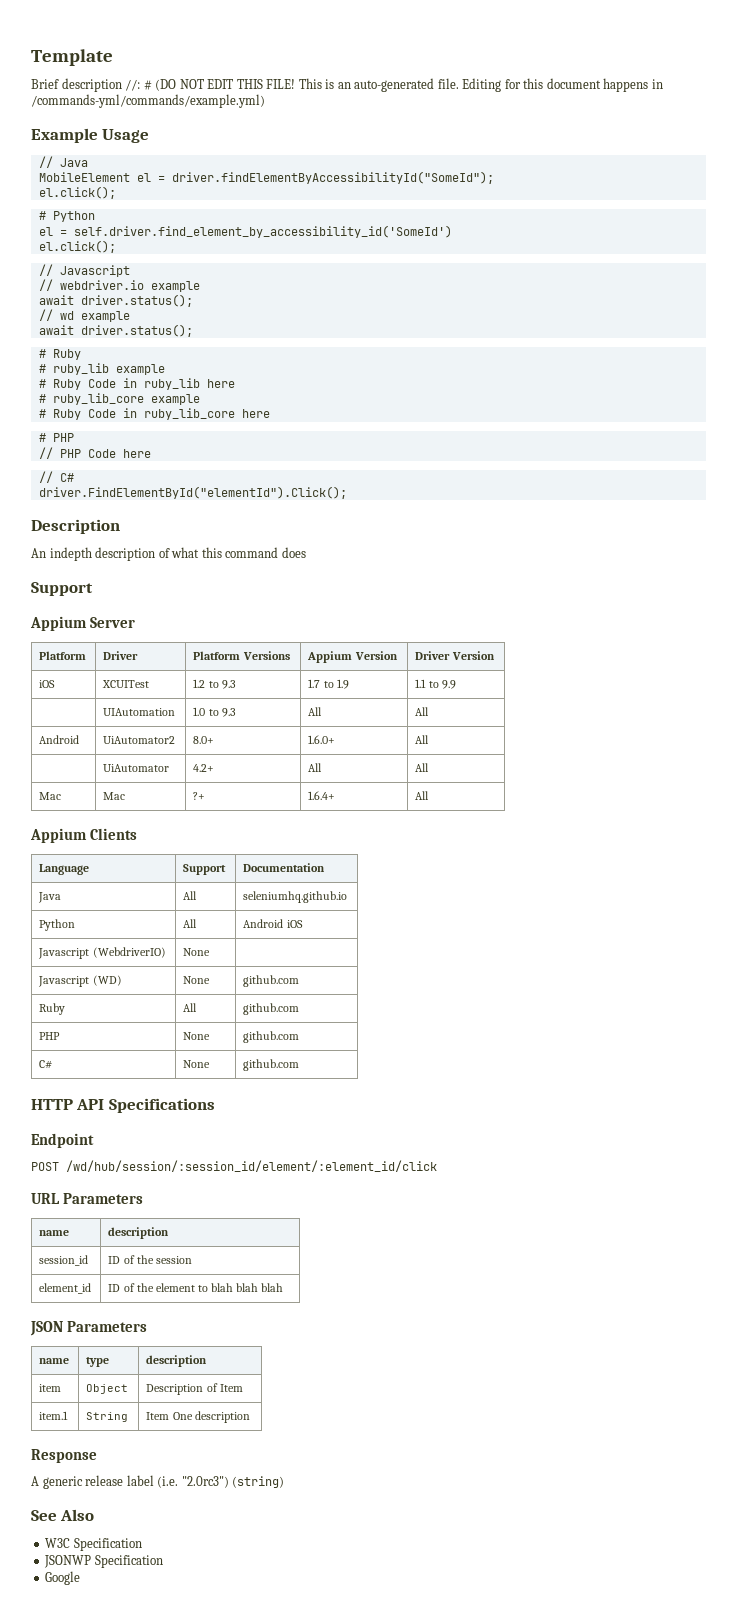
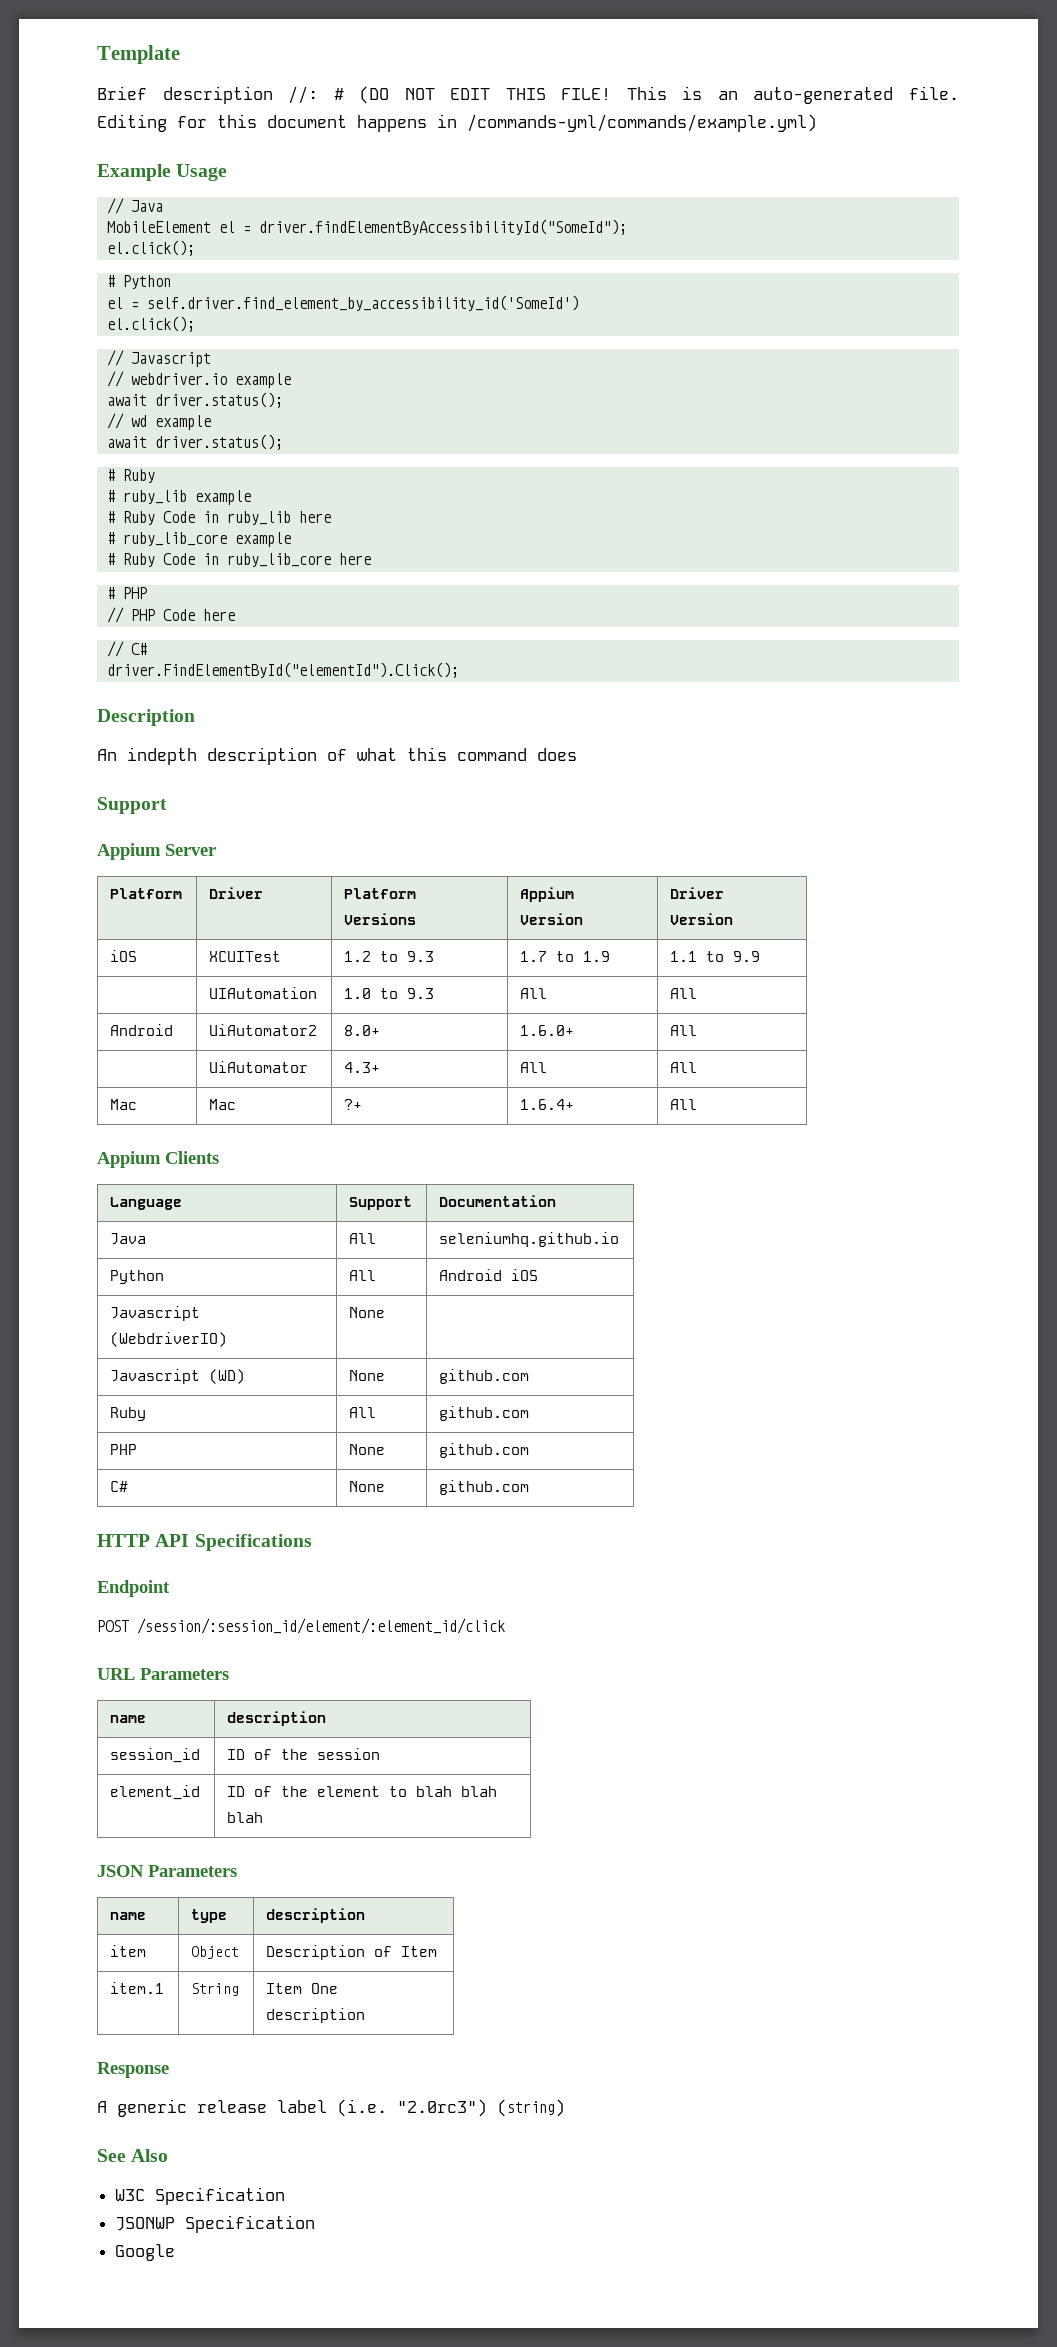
[193,764,215,772] 4.2+ -> [344,1062,381,1073] 4.3+
[66,1160,437,1172] /wd/hub/session/:session_id/element/:element_id/click -> [137,1618,505,1634] /session/:session_id/element/:element_id/click

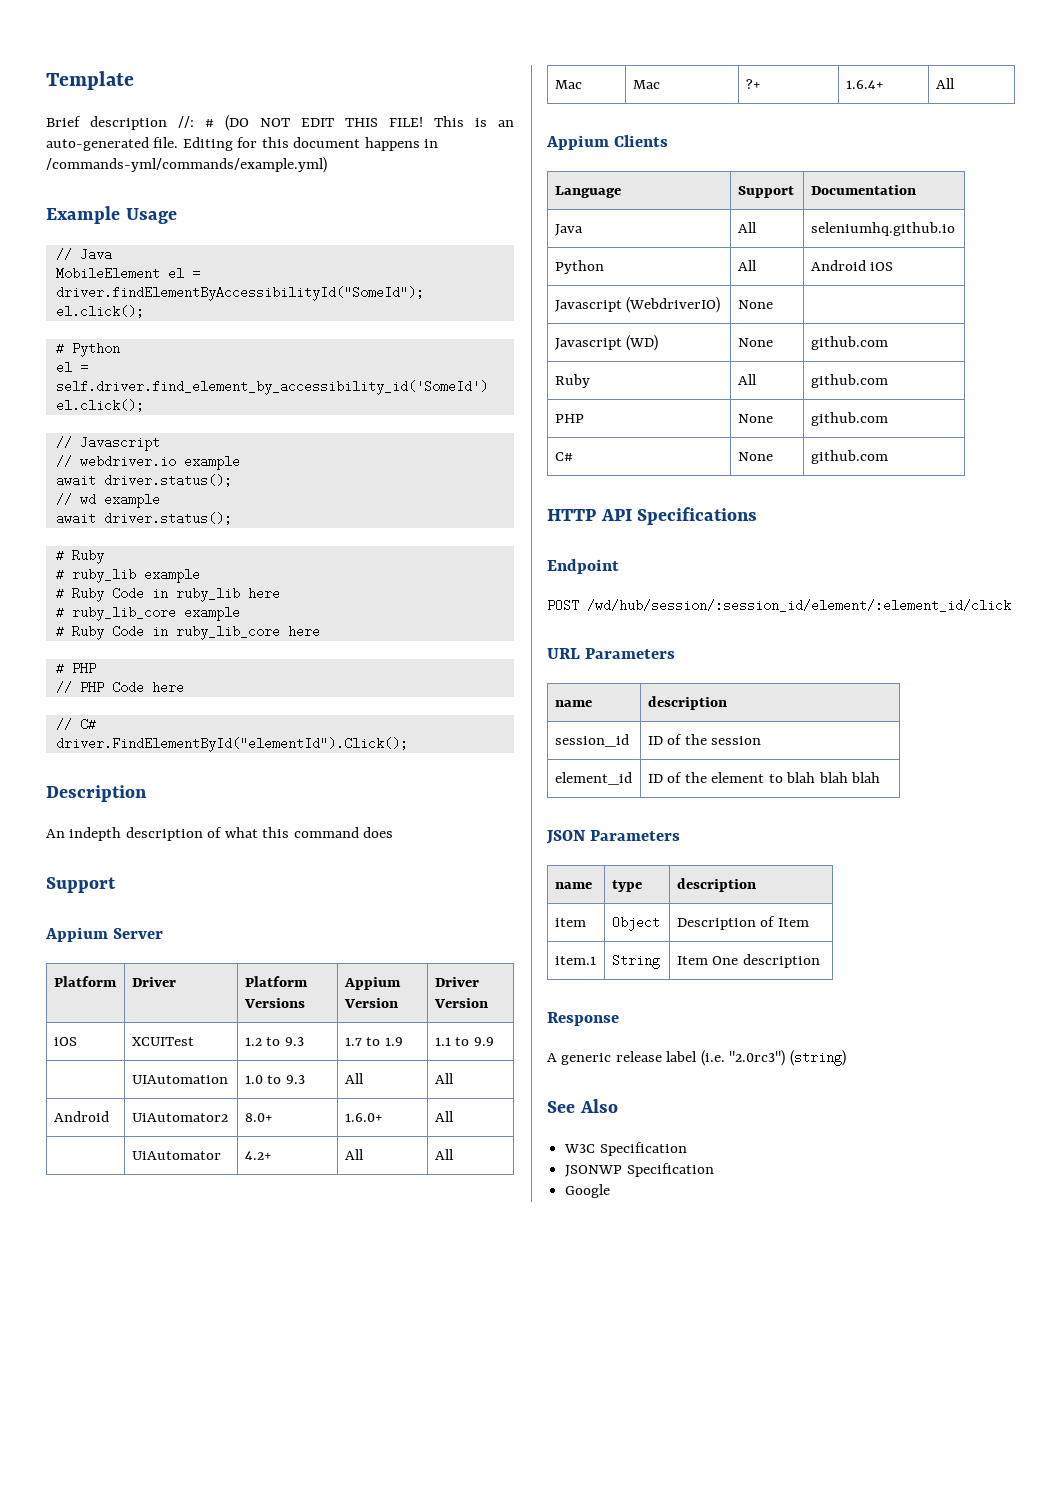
[344,1062,381,1073] 4.3+ -> [244,1151,272,1160] 4.2+
[137,1618,505,1634] /session/:session_id/element/:element_id/click -> [587,599,1011,612] /wd/hub/session/:session_id/element/:element_id/click

